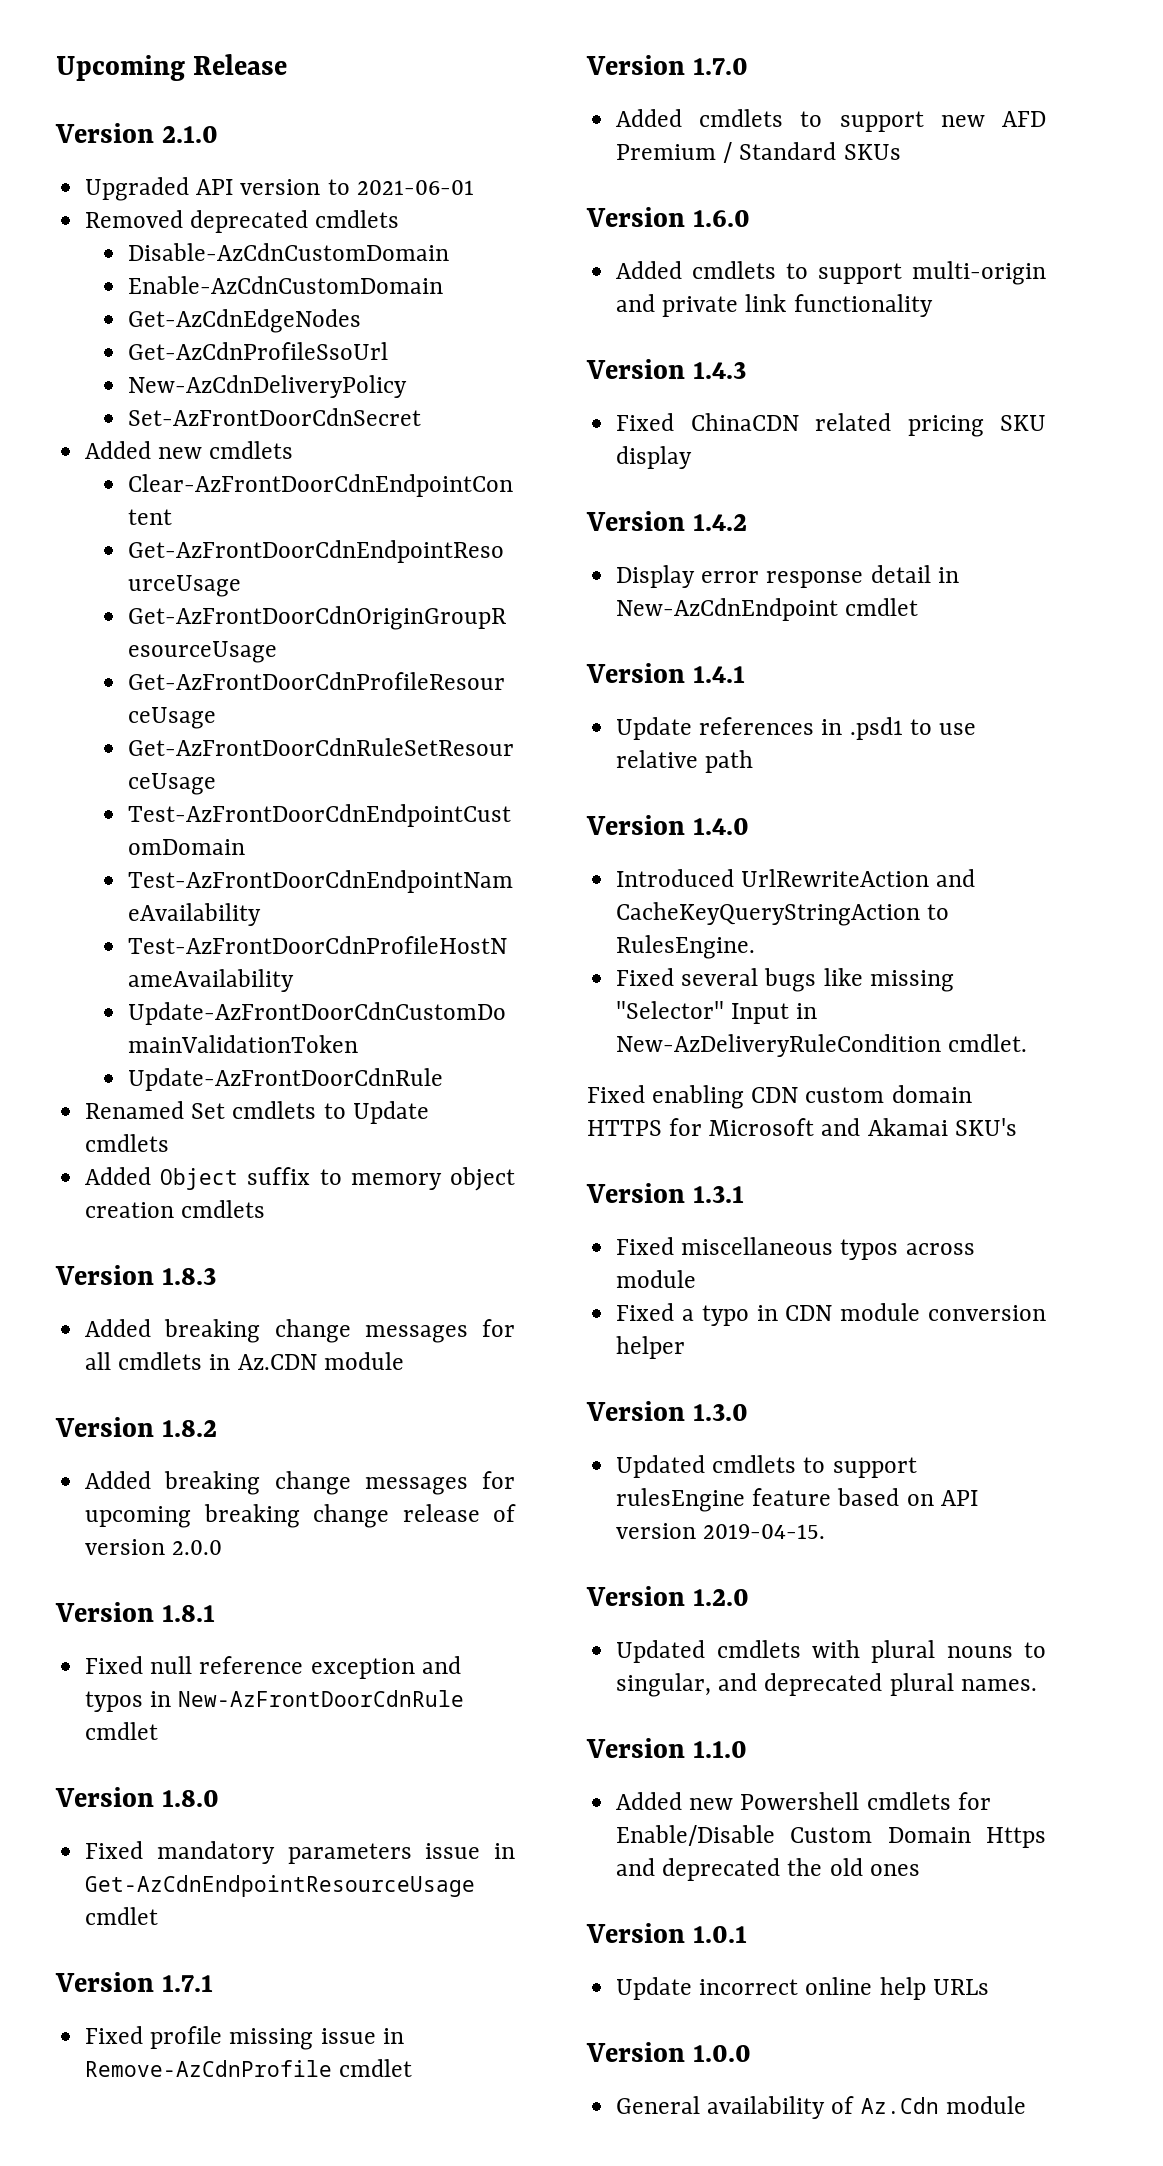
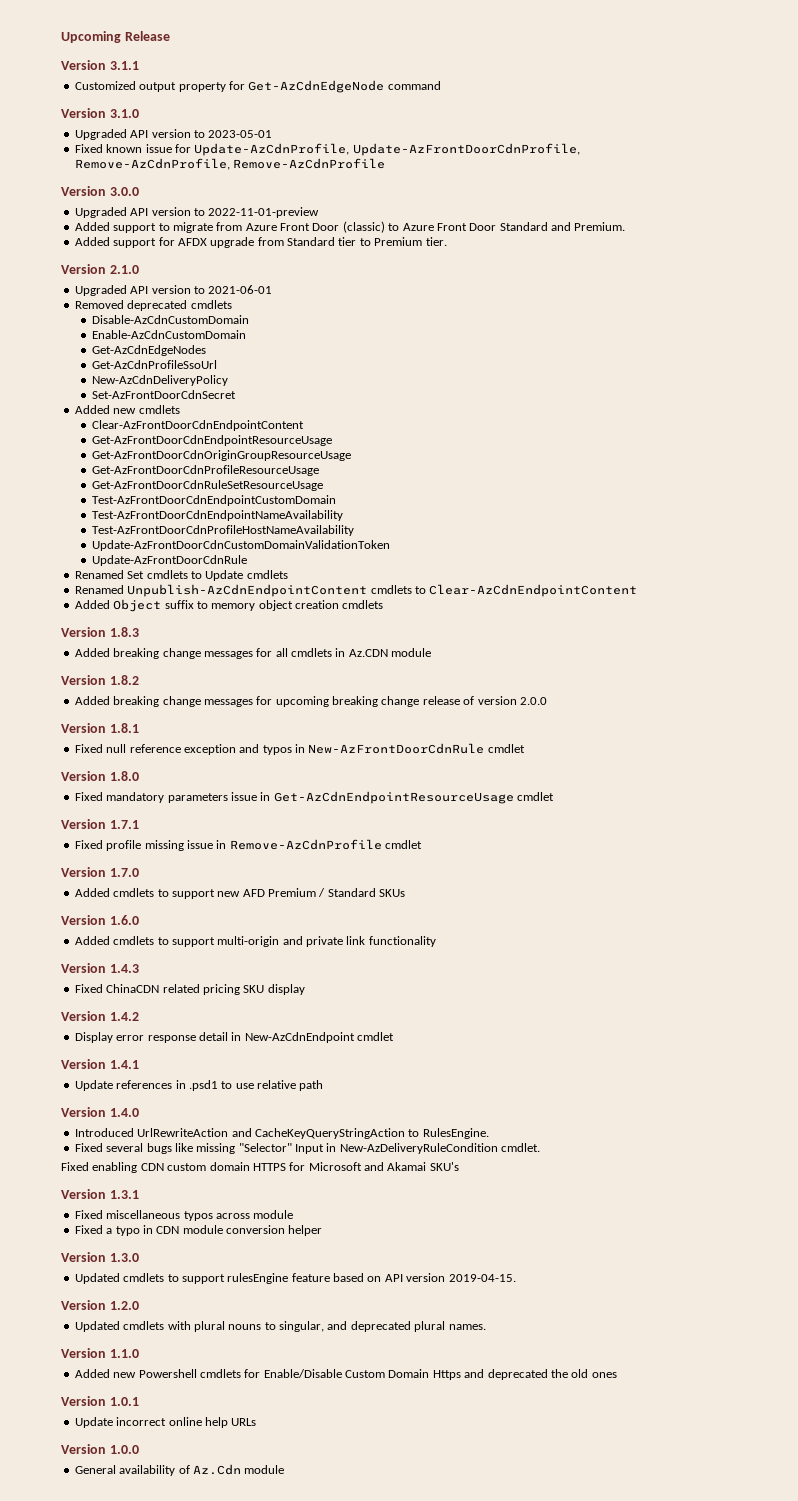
(288, 64) none -> [61,60,139,70] [74,80,441,93] [61,108,139,118] [74,129,273,140] [74,143,580,156] [74,158,386,170] [61,186,139,196] [74,207,320,218] [74,221,626,233] [74,237,447,248] // Version 3.1.1 // Customized output property for Get-AzCdnEdgeNode command // Version 3.1.0 // Upgraded API version to 2023-05-01 // Fixed known issue for Update-AzCdnProfile, Update-AzFrontDoorCdnProfile, Remove-AzCdnProfile, Remove-AzCdnProfile // Version 3.0.0 // Upgraded API version to 2022-11-01-preview // Added support to migrate from Azure Front Door (classic) to Azure Front Door Standard and Premium. // Added support for AFDX upgrade from Standard tier to Premium tier.
(170, 1143) none -> [74,584,638,597] // Renamed Unpublish-AzCdnEndpointContent cmdlets to Clear-AzCdnEndpointContent

